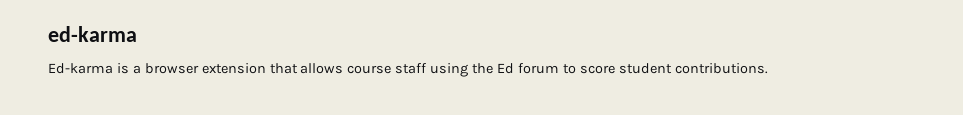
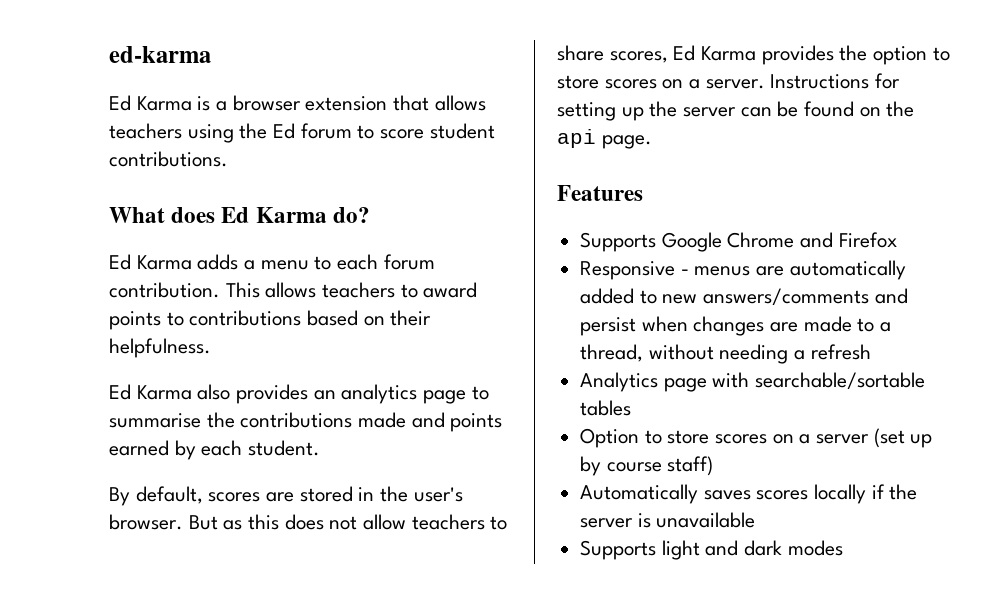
[48,63,113,74] Ed-karma -> [109,95,192,111] Ed Karma
[347,63,428,74] course staff -> [109,123,182,139] teachers
(768, 68) none -> [109,207,370,223] [109,254,435,270] [109,282,478,298] [109,310,432,330] [109,338,211,358] [109,384,489,404] [109,412,503,432] [109,440,321,460] [109,486,463,506] [109,514,508,530] [557,45,950,65] [557,73,901,89] [557,101,915,121] [557,129,652,149] [557,185,643,201] [580,232,897,252] [580,260,906,280] [580,288,908,306] [580,316,892,336] [580,344,871,364] [580,372,926,392] [580,400,632,416] [580,428,933,448] [580,456,714,476] [580,484,918,504] [580,512,756,528] [580,540,843,560] // What does Ed Karma do? // Ed Karma adds a menu to each forum contribution. This allows teachers to award points to contributions based on their helpfulness. // Ed Karma also provides an analytics page to summarise the contributions made and points earned by each student. // By default, scores are stored in the user's browser. But as this does not allow teachers to share scores, Ed Karma provides the option to store scores on a server. Instructions for setting up the server can be found on the api page. // Features // Supports Google Chrome and Firefox // Responsive - menus are automatically added to new answers/comments and persist when changes are made to a thread, without needing a refresh // Analytics page with searchable/sortable tables // Option to store scores on a server (set up by course staff) // Automatically saves scores locally if the server is unavailable // Supports light and dark modes

